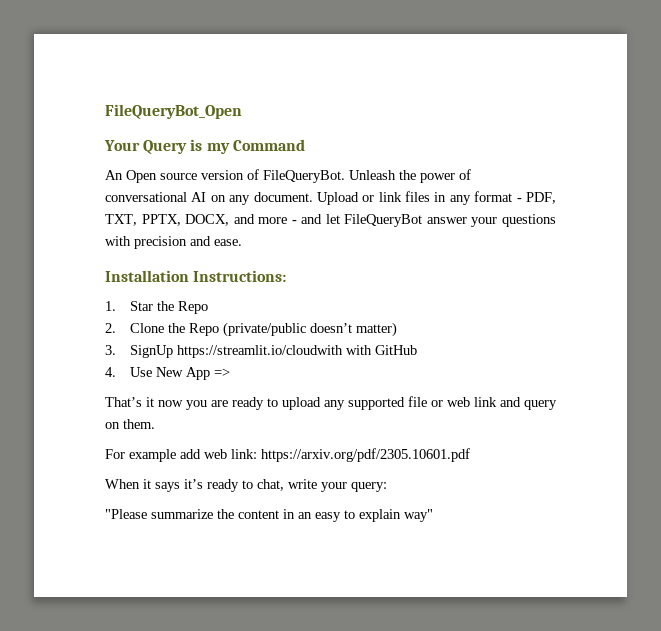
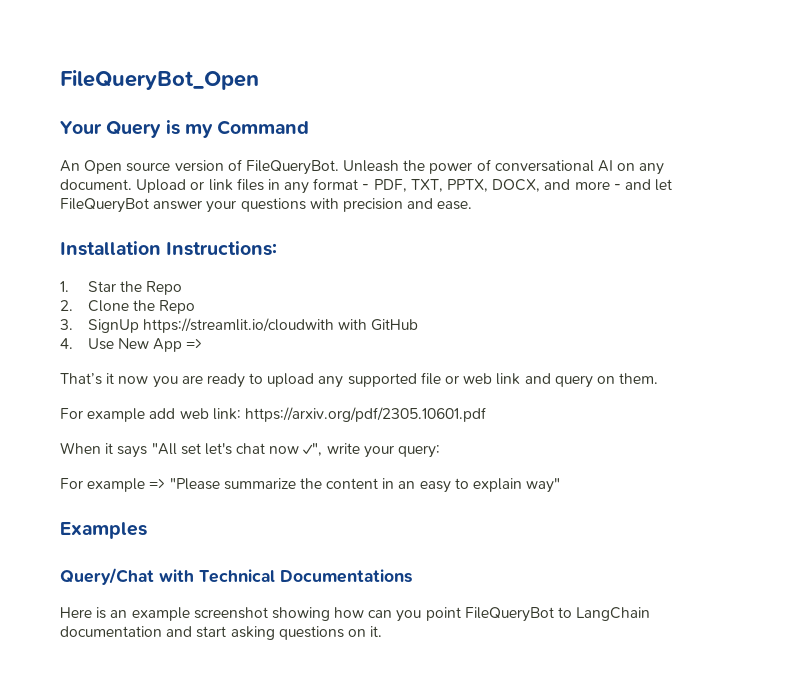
[223,322,398,337] (private/public doesn’t matter) -> (196, 307) none
[184,479,284,492] it’s ready to chat, -> [151,443,323,456] "All set let's chat now ✓",
(387, 487) none -> [60,478,166,492] For example =>
(433, 515) none -> [60,522,147,539] [60,568,412,585] [60,607,651,622] [60,626,383,640] // Examples // Query/Chat with Technical Documentations // Here is an example screenshot showing how can you point FileQueryBot to LangChain documentation and start asking questions on it.

